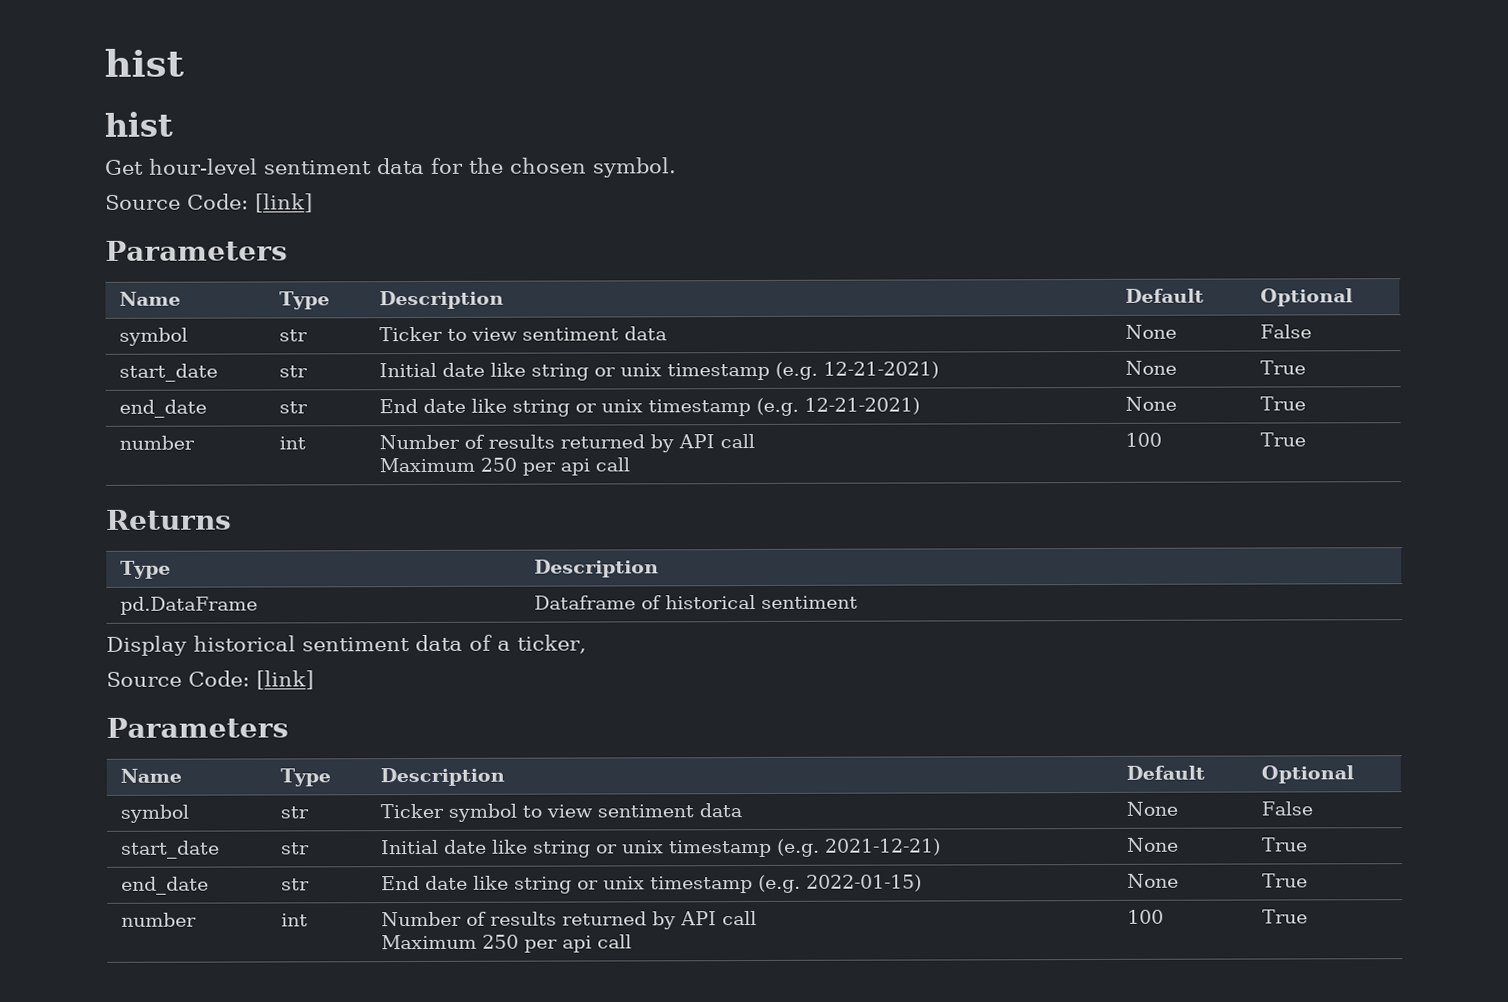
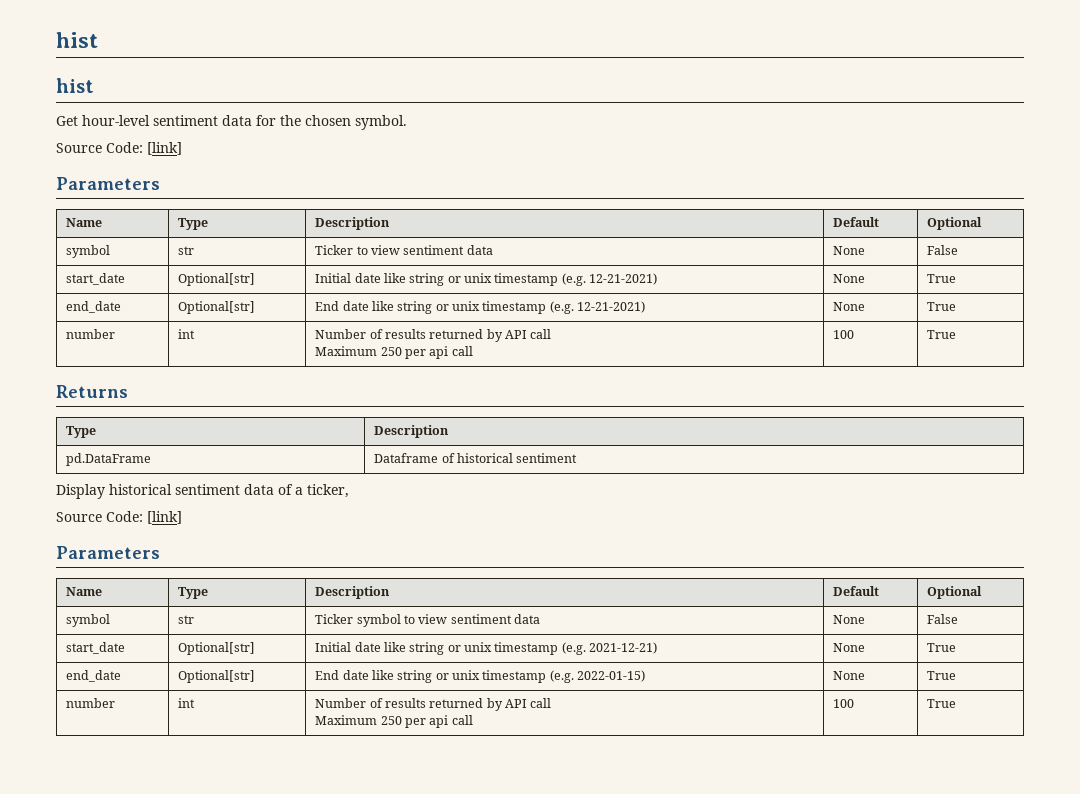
[279,365,309,378] str -> [178,273,256,286] Optional[str]
[279,401,309,414] str -> [178,301,256,314] Optional[str]
[281,842,311,855] str -> [178,642,256,655] Optional[str]
[281,878,311,891] str -> [178,670,256,683] Optional[str]

